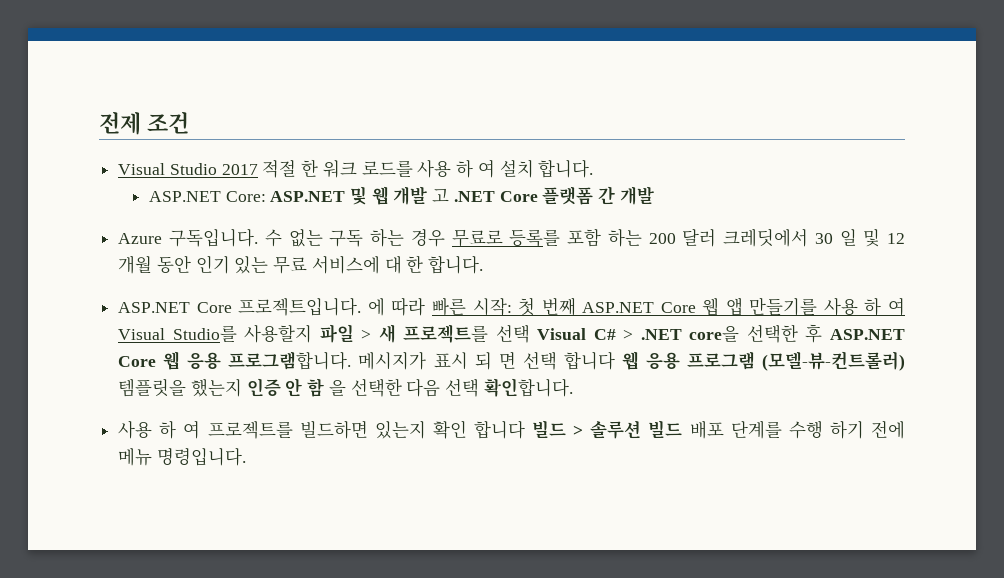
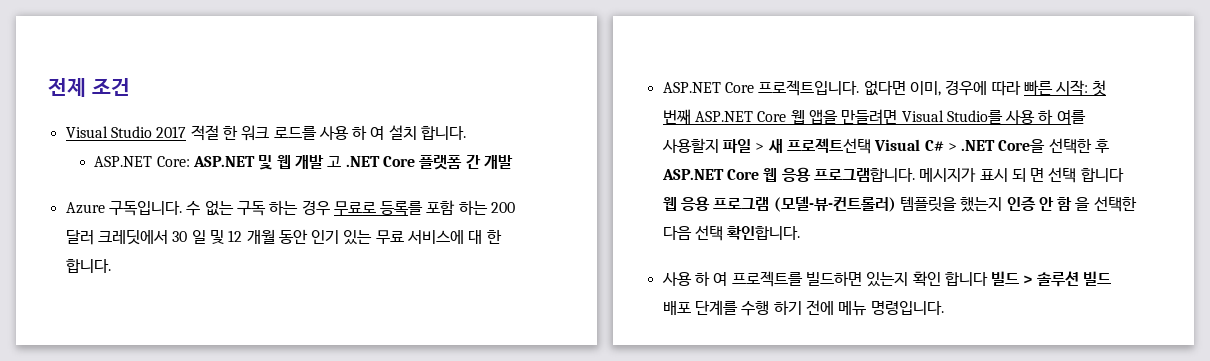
[367,298,385,316] 에 -> [863,80,988,96] 없다면 이미, 경우에
[725,297,905,316] [118,325,237,342] 앱 만들기를 사용 하 여 Visual Studio를 -> [808,109,1086,125] 앱을 만들려면 Visual Studio를 사용 하 여를
[403,324,530,343] 프로젝트를 선택 -> [786,138,871,154] 프로젝트선택
[689,326,740,342] core을 -> [998,139,1046,153] Core을

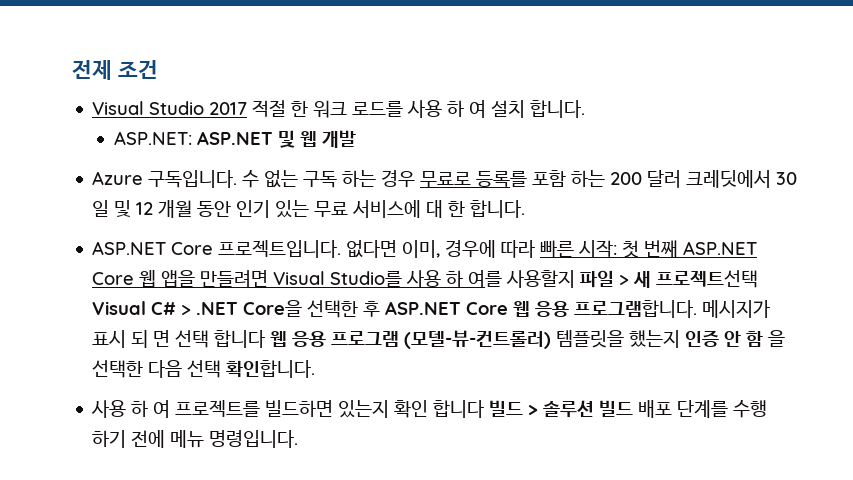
[94,156,190,167] ASP.NET Core: -> [113,131,192,145] ASP.NET:
[327,154,513,170] 고 .NET Core 플랫폼 간 개발 -> (356, 139) none

